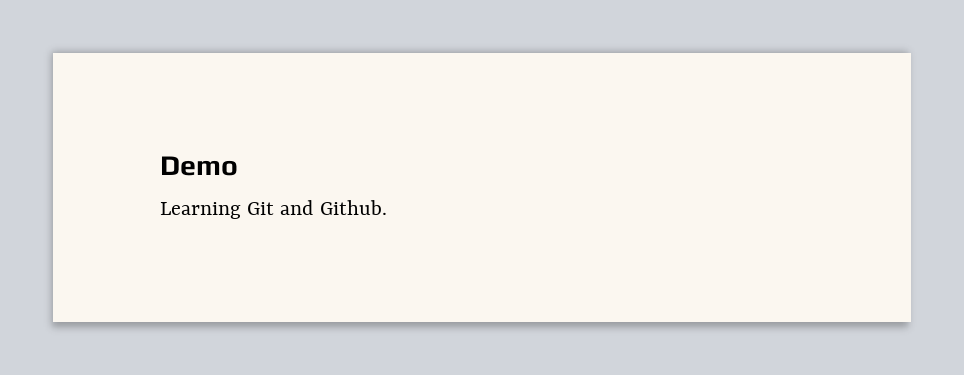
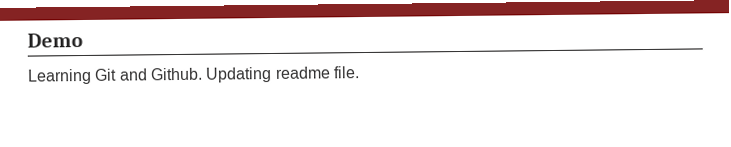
(387, 207) none -> [205,66,360,83] Updating readme file.

